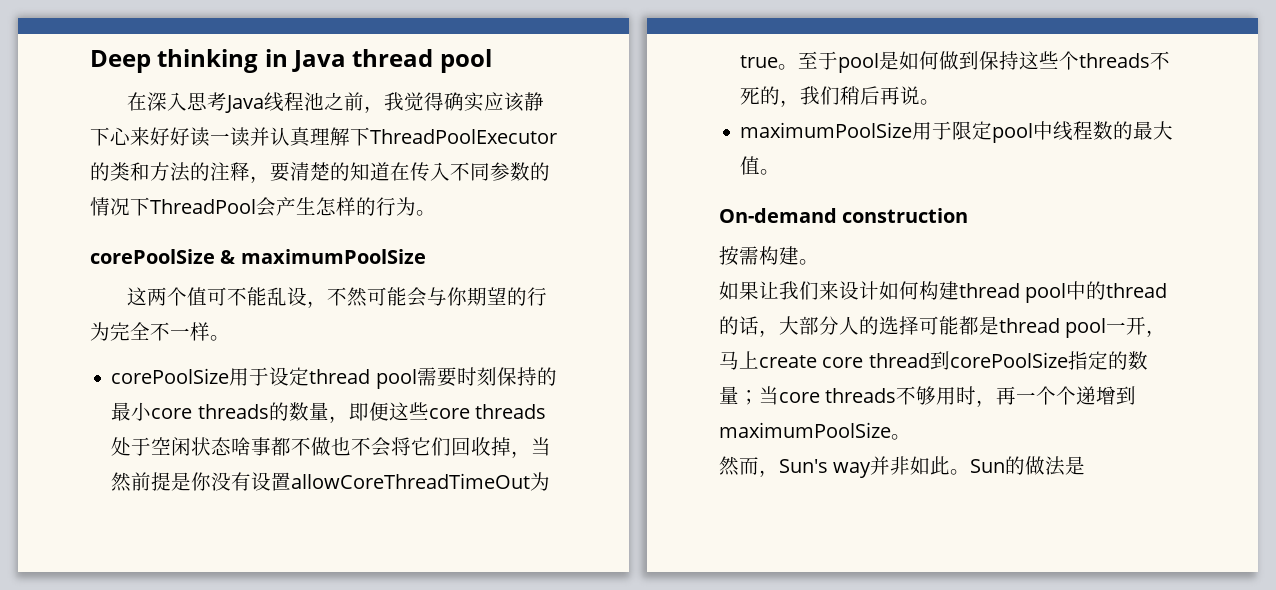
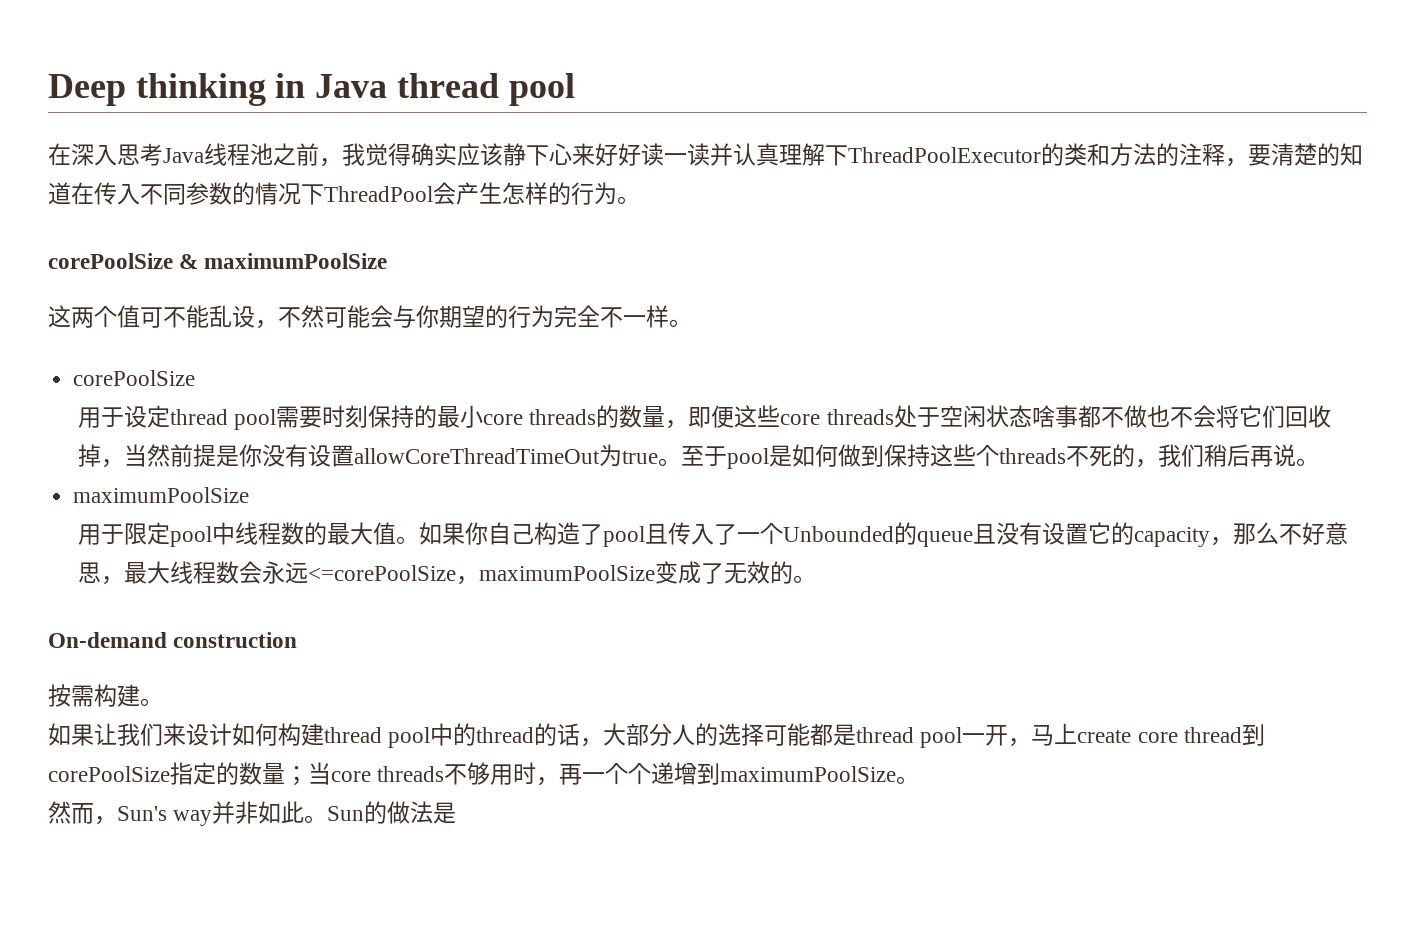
(230, 376) none -> (196, 378) //
(913, 130) none -> (250, 495) //
(781, 172) none -> [418,522,1348,547] [77,561,816,585] 如果你自己构造了pool且传入了一个Unbounded的queue且没有设置它的capacity，那么不好意思，最大线程数会永远<=corePoolSize，maximumPoolSize变成了无效的。

